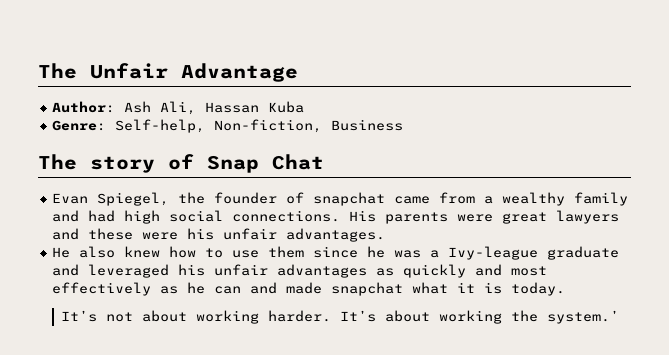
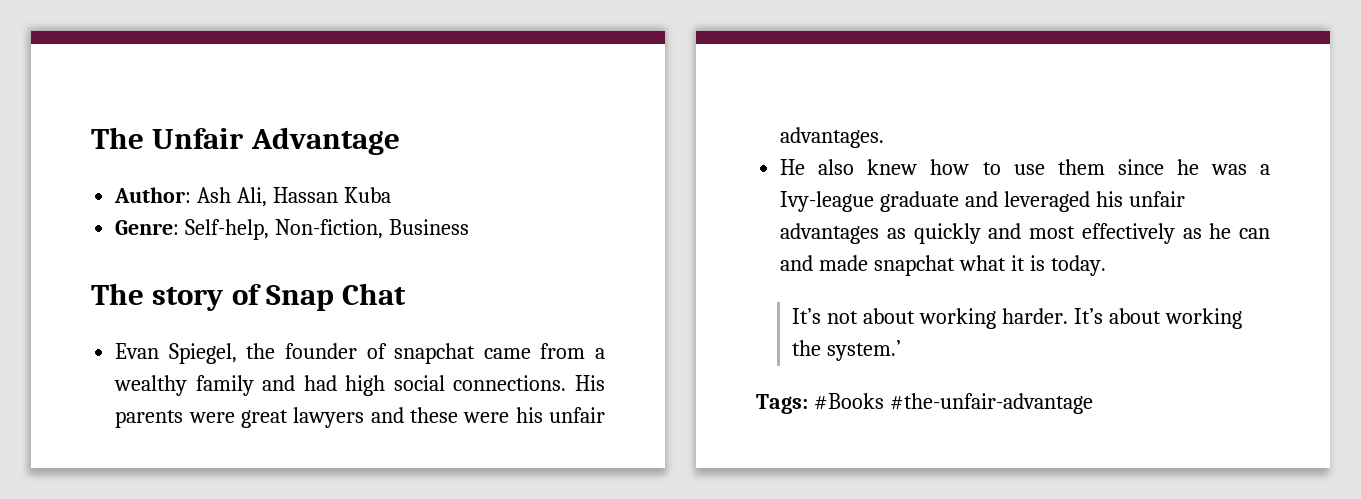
(619, 317) none -> [756,393,1093,414] // Tags: #Books #the-unfair-advantage

